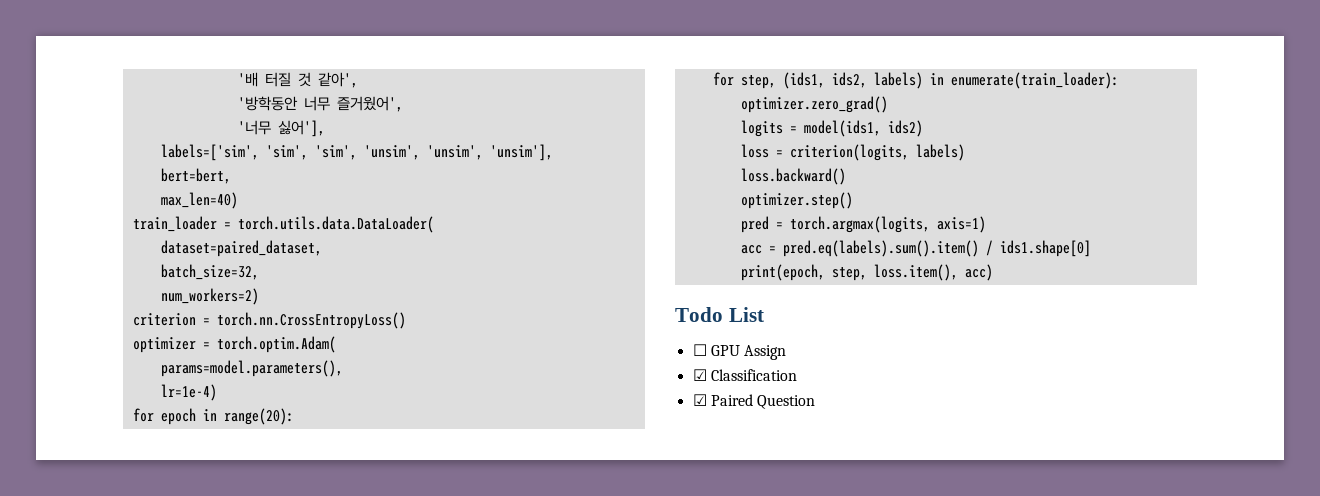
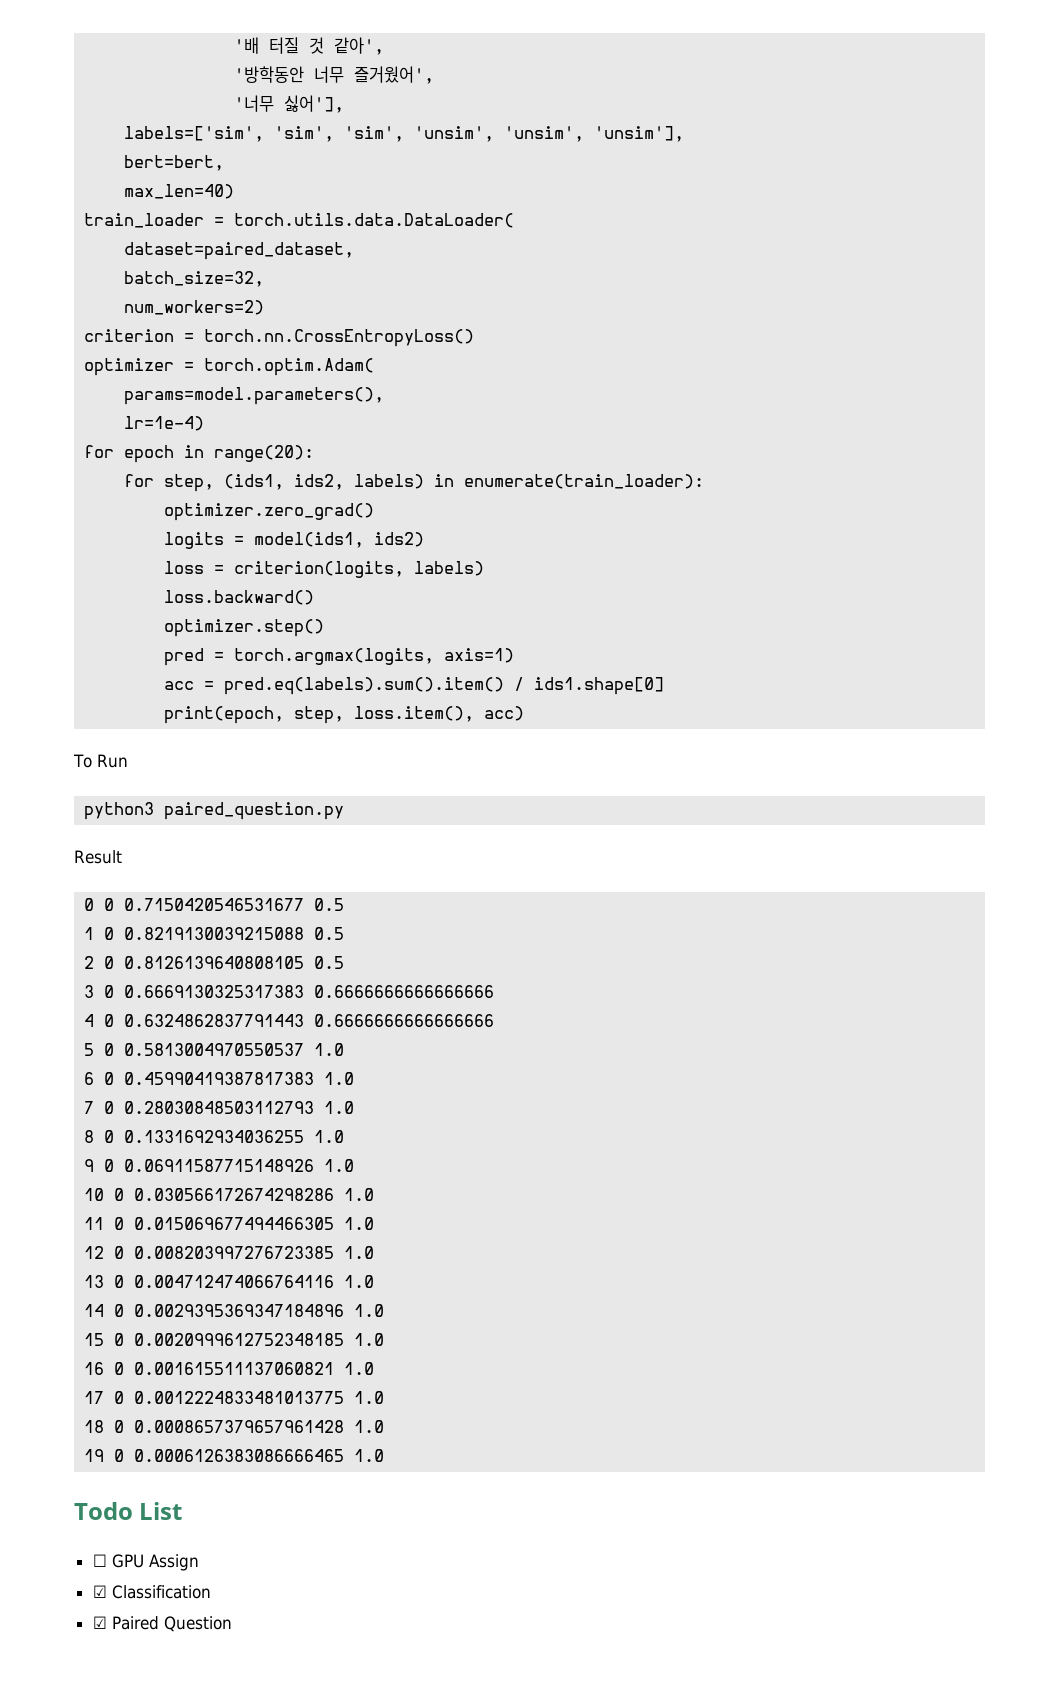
(993, 272) none -> [73,754,128,768] [84,802,345,820] [74,850,122,864] [84,898,345,911] [84,927,345,940] [84,956,345,969] [84,985,495,998] [84,1014,495,1027] [84,1043,345,1056] [84,1072,355,1085] [84,1101,355,1114] [84,1130,345,1143] [84,1159,355,1172] [84,1188,375,1201] [84,1217,375,1230] [84,1246,375,1259] [84,1275,375,1288] [84,1304,385,1317] [84,1333,385,1346] [84,1362,375,1375] [84,1391,385,1404] [84,1420,385,1433] [84,1449,385,1462] // To Run // python3 paired_question.py // Result // 0 0 0.7150420546531677 0.5 // 1 0 0.8219130039215088 0.5 // 2 0 0.8126139640808105 0.5 // 3 0 0.6669130325317383 0.6666666666666666 // 4 0 0.6324862837791443 0.6666666666666666 // 5 0 0.5813004970550537 1.0 // 6 0 0.45990419387817383 1.0 // 7 0 0.28030848503112793 1.0 // 8 0 0.1331692934036255 1.0 // 9 0 0.06911587715148926 1.0 // 10 0 0.030566172674298286 1.0 // 11 0 0.015069677494466305 1.0 // 12 0 0.008203997276723385 1.0 // 13 0 0.004712474066764116 1.0 // 14 0 0.0029395369347184896 1.0 // 15 0 0.0020999612752348185 1.0 // 16 0 0.001615511137060821 1.0 // 17 0 0.0012224833481013775 1.0 // 18 0 0.0008657379657961428 1.0 // 19 0 0.0006126383086666465 1.0

